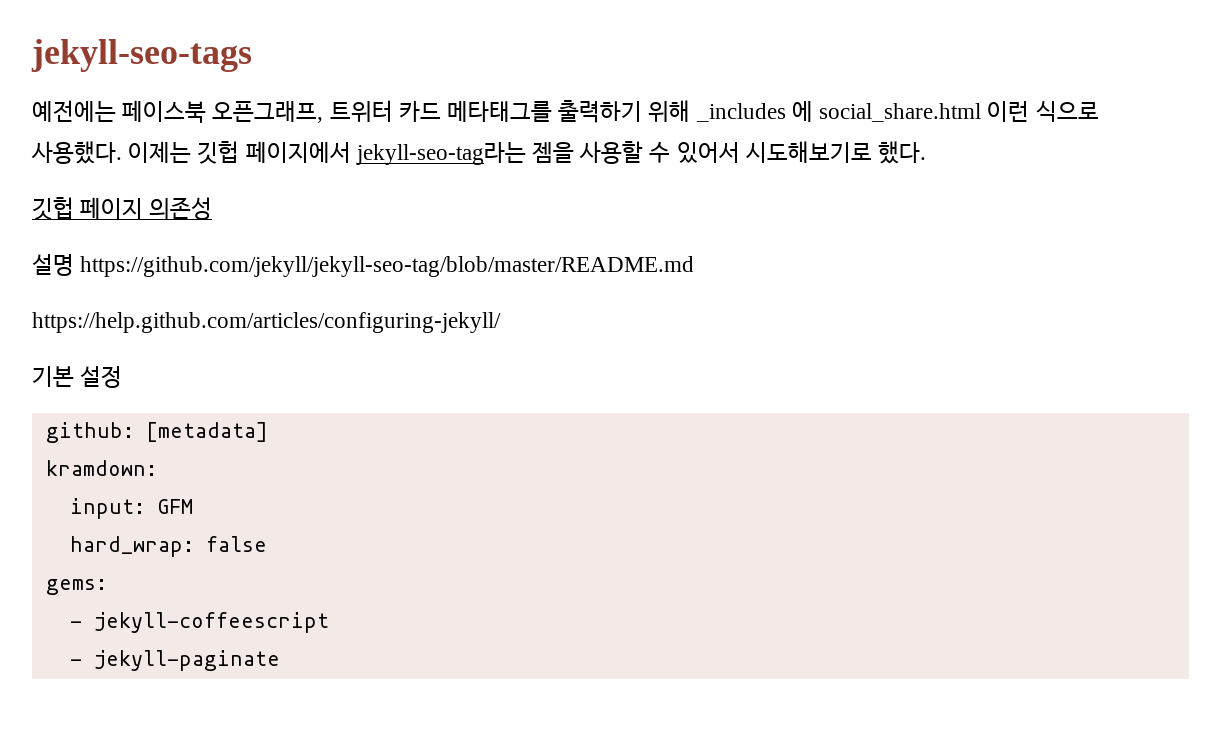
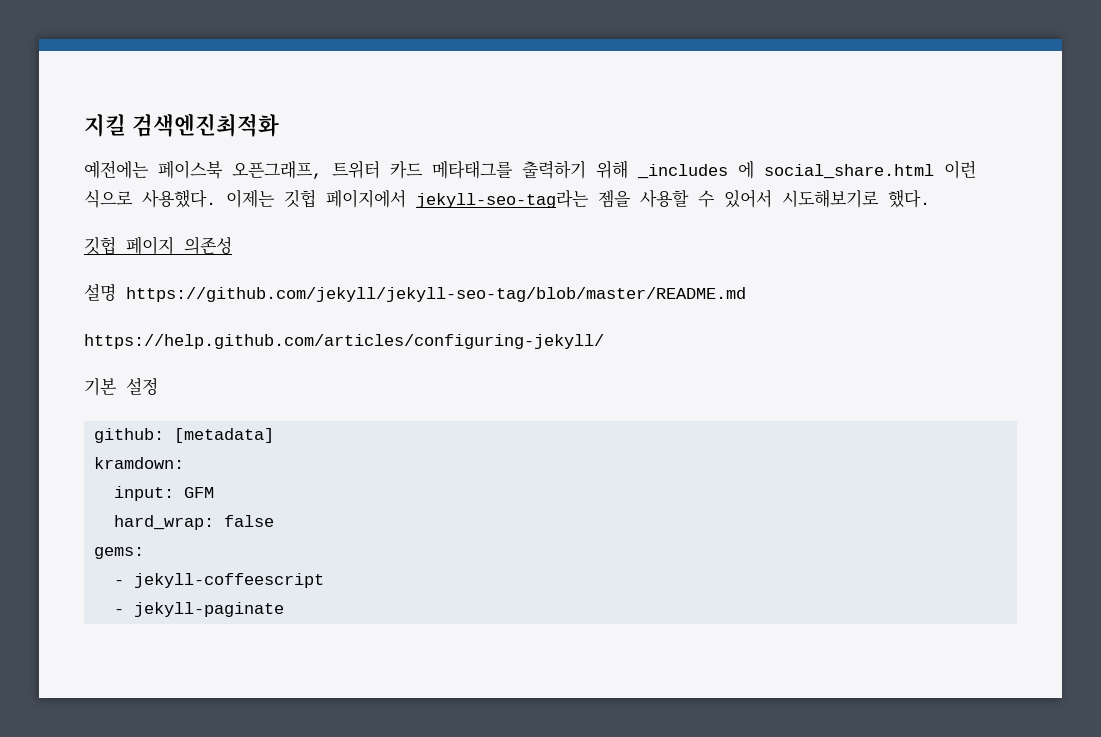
[31,39,252,72] jekyll-seo-tags -> [84,113,279,137] 지킬 검색엔진최적화

